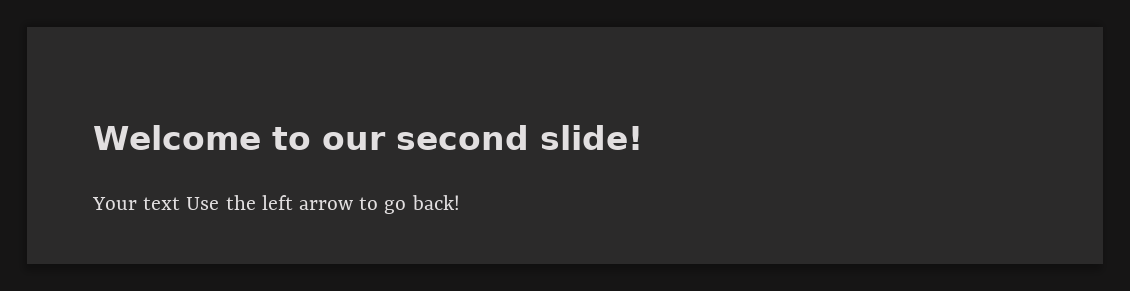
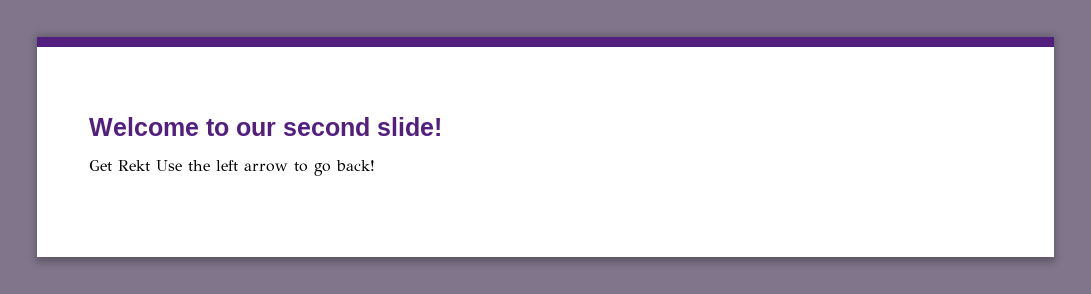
[92,197,181,210] Your text -> [89,160,150,171] Get Rekt

